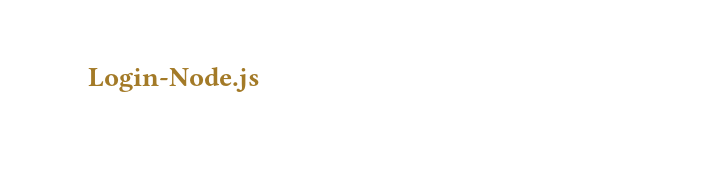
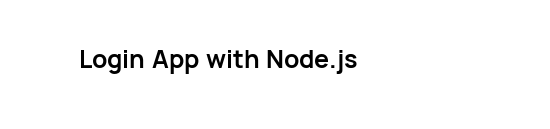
[88,67,260,92] Login-Node.js -> [79,50,359,74] Login App with Node.js

